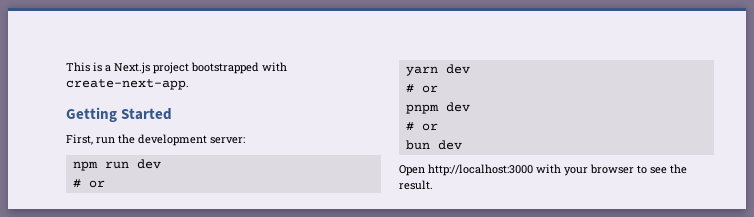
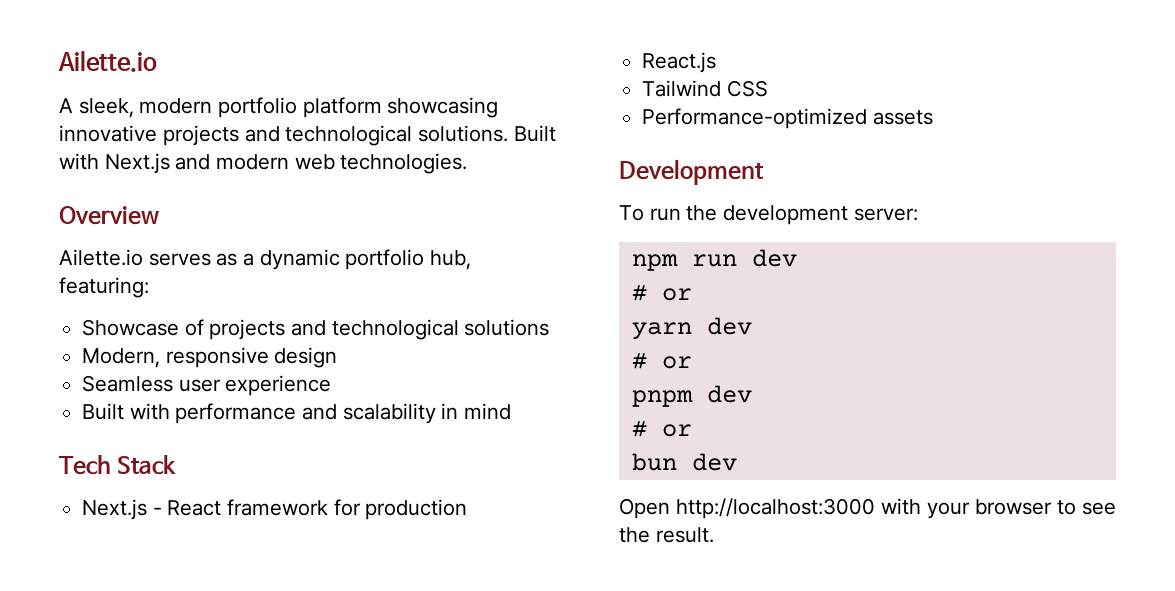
[66,62,287,74] [66,79,189,90] [66,107,173,122] [66,134,93,145] This is a Next.js project bootstrapped with create-next-app. // Getting Started // First, -> [58,51,157,72] [59,97,499,118] [59,125,556,146] [59,153,468,174] [59,206,159,225] [59,249,472,270] [59,277,149,298] [82,319,550,340] [82,347,338,368] [82,375,332,396] [82,403,512,424] [59,455,177,475] [82,499,468,520] [642,52,717,73] [642,80,768,97] [642,108,933,129] [619,159,764,185] [619,205,644,221] Ailette.io // A sleek, modern portfolio platform showcasing innovative projects and technological solutions. Built with Next.js and modern web technologies. // Overview // Ailette.io serves as a dynamic portfolio hub, featuring: // Showcase of projects and technological solutions // Modern, responsive design // Seamless user experience // Built with performance and scalability in mind // Tech Stack // Next.js - React framework for production // React.js // Tailwind CSS // Performance-optimized assets // Development // To

